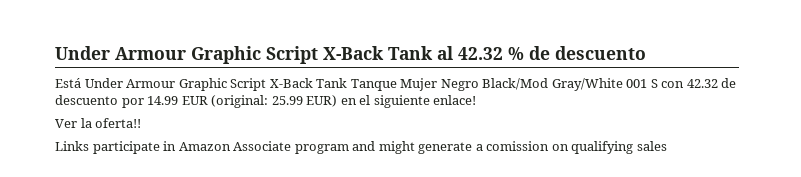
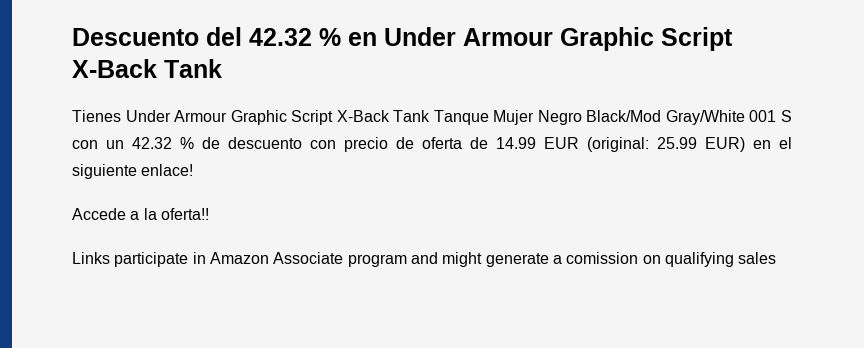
[55,46,646,64] [55,78,81,88] Under Armour Graphic Script X-Back Tank al 42.32 % de descuento // Está -> [72,27,733,51] [72,59,222,78] [72,110,121,122] Descuento del 42.32 % en Under Armour Graphic Script X-Back Tank // Tienes
[686,78,737,88] [55,95,144,108] 42.32 de descuento por -> [106,137,488,152] un 42.32 % de descuento con precio de oferta de
[55,119,77,128] Ver -> [72,208,140,220] Accede a

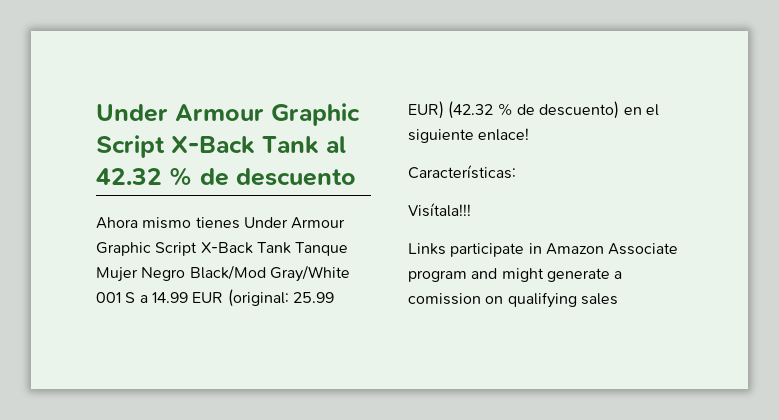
[72,27,733,51] [72,59,222,78] [72,110,121,122] Descuento del 42.32 % en Under Armour Graphic Script X-Back Tank // Tienes -> [96,103,360,126] [96,135,346,158] [96,167,356,186] [96,217,240,229] Under Armour Graphic Script X-Back Tank al 42.32 % de descuento // Ahora mismo tienes
[72,137,488,152] con un 42.32 % de descuento con precio de oferta de -> [139,295,148,303] a
(745, 144) none -> [448,101,620,119] (42.32 % de descuento)
[72,208,209,220] Accede a la oferta!! -> [408,165,516,179] [408,203,471,217] Características: // Visítala!!!

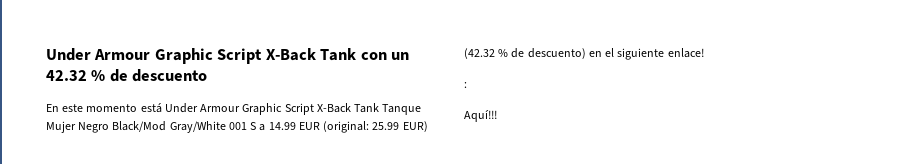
[96,103,360,126] [96,135,346,158] Under Armour Graphic Script X-Back Tank al -> [46,48,410,64] Under Armour Graphic Script X-Back Tank con un
[96,217,240,229] Ahora mismo tienes -> [46,103,162,113] En este momento está
[408,165,516,179] [408,203,471,217] [408,243,679,257] [408,268,623,282] [408,292,618,308] Características: // Visítala!!! // Links participate in Amazon Associate program and might generate a comission on qualifying sales -> [464,82,467,88] [464,110,497,122] : // Aquí!!!

